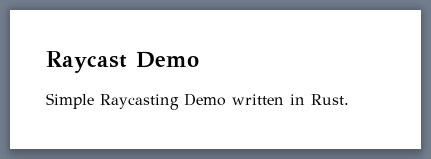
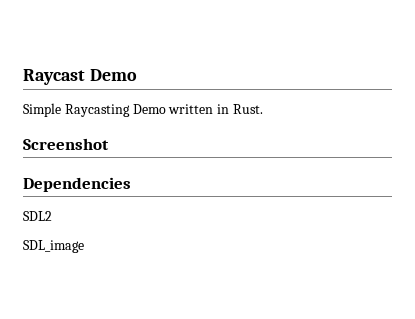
(349, 99) none -> [23,138,109,150] [23,177,131,192] [23,211,52,221] [23,240,84,253] // Screenshot // Dependencies // SDL2 // SDL_image

